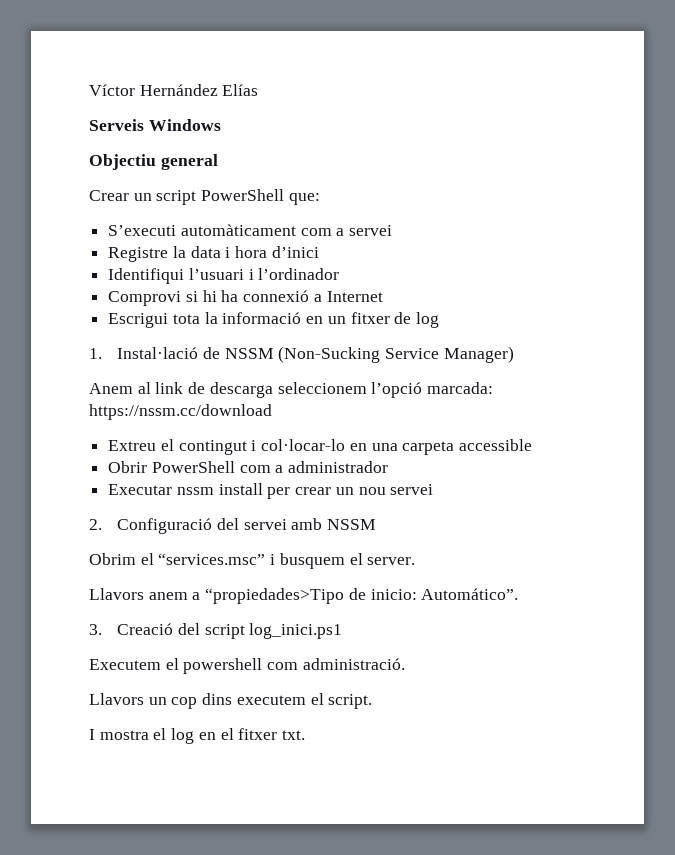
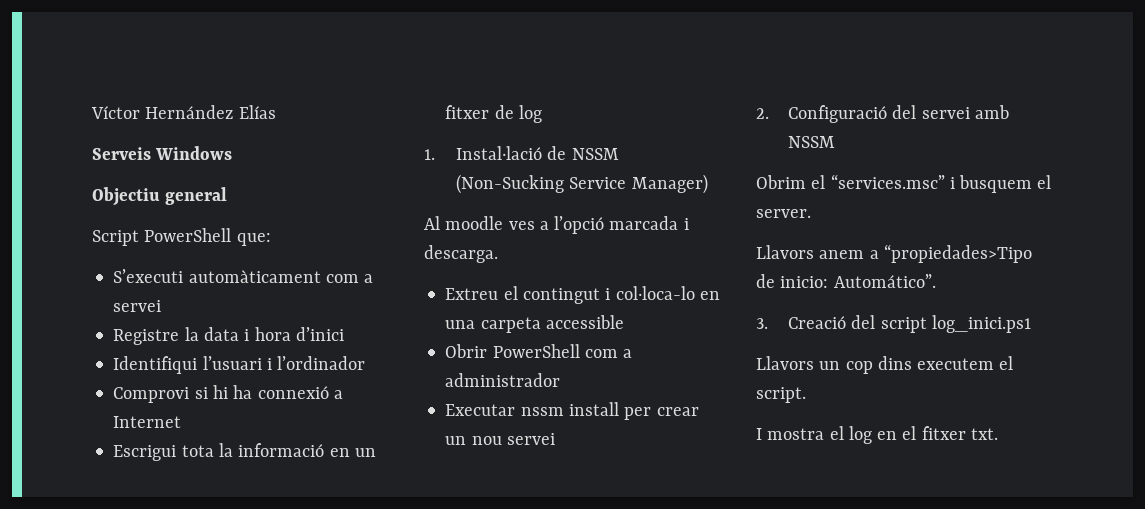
[89,190,197,205] Crear un script -> [92,230,139,246] Script
[89,382,494,398] [89,404,272,420] Anem al link de descarga seleccionem l’opció marcada: https://nssm.cc/download -> [424,216,689,234] [424,245,498,263] Al moodle ves a l’opció marcada i descarga.
[261,439,346,451] col·locar-lo -> [615,286,695,300] col·loca-lo
[89,658,405,674] // Executem el powershell com administració. -> (1031, 324) none

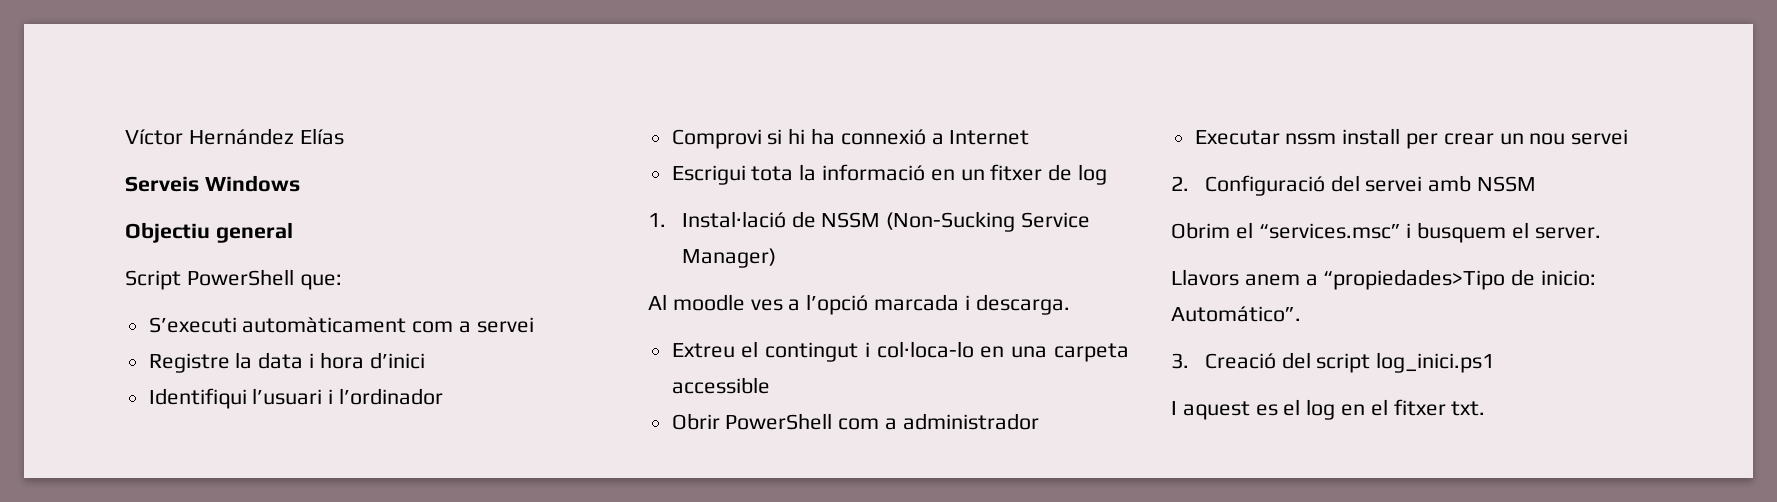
[756,356,1014,374] [756,387,806,403] // Llavors un cop dins executem el script. -> (1495, 362) none
[767,428,825,440] mostra -> [1182,401,1278,420] aquest es

